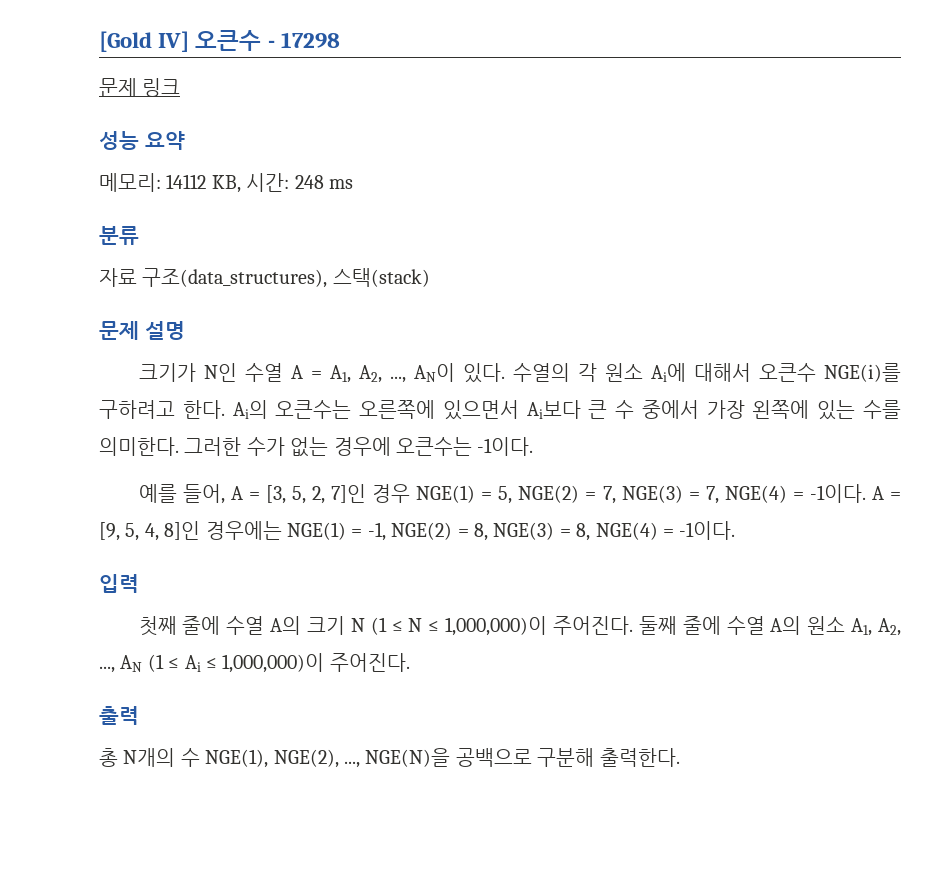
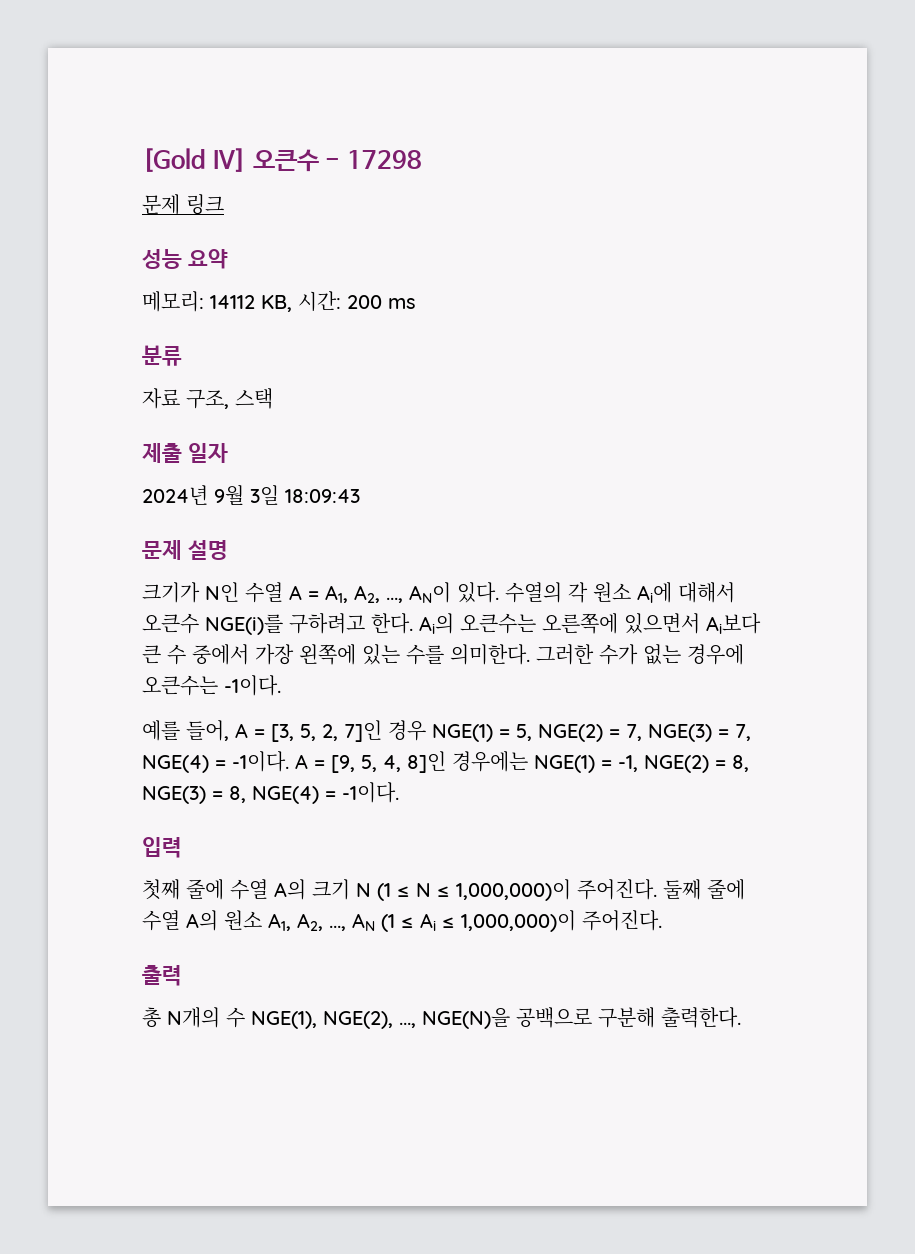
[294,175,324,189] 248 -> [347,295,382,309] 200
[142,268,430,288] 구조(data_structures), 스택(stack) -> [186,388,273,409] [142,443,228,463] [142,484,360,505] 구조, 스택 // 제출 일자 // 2024년 9월 3일 18:09:43

